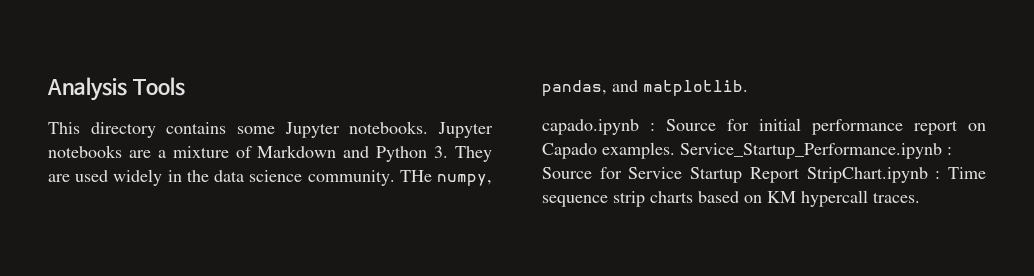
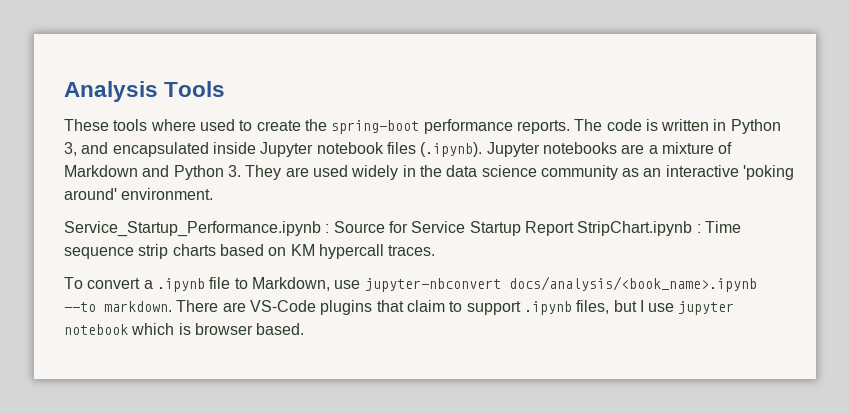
[48,121,429,138] This directory contains some Jupyter notebooks. -> [64,119,781,134] [64,142,483,157] These tools where used to create the spring-boot performance reports. The code is written in Python 3, and encapsulated inside Jupyter notebook files (.ipynb).
[307,170,493,186] [542,80,748,96] [542,118,986,135] [542,142,675,159] community. THe numpy, pandas, and matplotlib. // capado.ipynb : Source for initial performance report on Capado examples. -> [540,165,795,180] [64,188,214,200] community as an interactive 'poking around' environment. //
(920, 197) none -> [64,276,757,292] [64,300,735,315] [64,323,305,335] // To convert a .ipynb file to Markdown, use jupyter-nbconvert docs/analysis/<book_name>.ipynb --to markdown. There are VS-Code plugins that claim to support .ipynb files, but I use jupyter notebook which is browser based.

